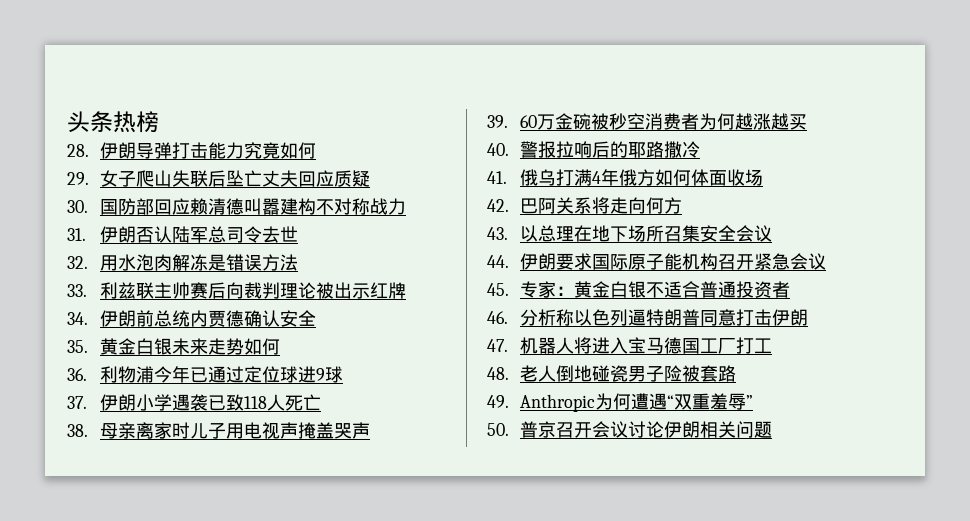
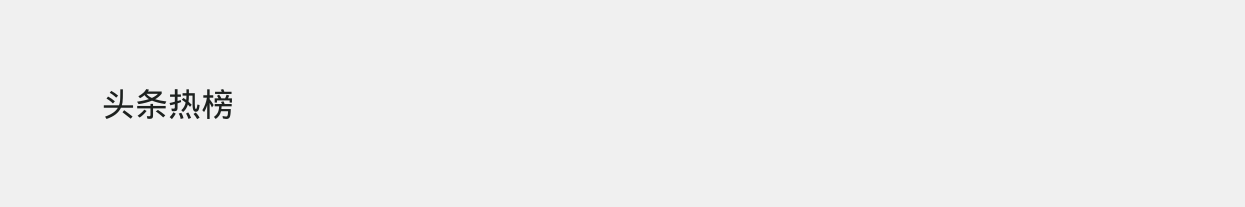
[67,142,316,159] [67,170,370,187] [67,198,406,215] [67,226,298,243] [67,254,298,271] [67,282,406,299] [67,310,316,327] [67,338,280,355] [67,366,343,383] [67,394,321,411] [67,422,370,439] [487,113,807,130] [487,141,700,158] [487,169,763,186] [487,197,682,214] [487,225,772,242] [487,253,826,270] [487,281,790,298] [487,309,808,326] [487,337,772,354] [487,365,736,382] [487,393,753,412] [487,421,772,438] // 28.伊朗导弹打击能力究竟如何 // 29.女子爬山失联后坠亡丈夫回应质疑 // 30.国防部回应赖清德叫嚣建构不对称战力 // 31.伊朗否认陆军总司令去世 // 32.用水泡肉解冻是错误方法 // 33.利兹联主帅赛后向裁判理论被出示红牌 // 34.伊朗前总统内贾德确认安全 // 35.黄金白银未来走势如何 // 36.利物浦今年已通过定位球进9球 // 37.伊朗小学遇袭已致118人死亡 // 38.母亲离家时儿子用电视声掩盖哭声 // 39. 60万金碗被秒空消费者为何越涨越买 // 40.警报拉响后的耶路撒冷 // 41.俄乌打满4年俄方如何体面收场 // 42.巴阿关系将走向何方 // 43.以总理在地下场所召集安全会议 // 44.伊朗要求国际原子能机构召开紧急会议 // 45.专家：黄金白银不适合普通投资者 // 46.分析称以色列逼特朗普同意打击伊朗 // 47.机器人将进入宝马德国工厂打工 // 48.老人倒地碰瓷男子险被套路 // 49. Anthropic为何遭遇“双重羞辱” // 50.普京召开会议讨论伊朗相关问题 -> (234, 104) none

